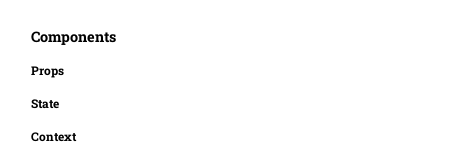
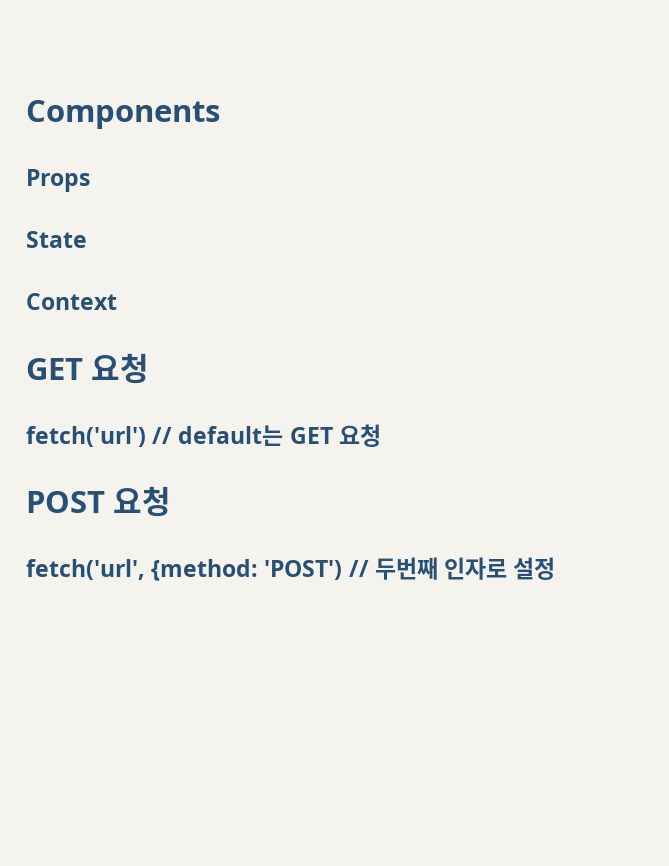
(77, 137) none -> [26,353,150,384] [26,424,381,447] [26,486,172,517] [26,557,556,581] // GET 요청 // fetch('url') // default는 GET 요청 // POST 요청 // fetch('url', {method: 'POST') // 두번째 인자로 설정

